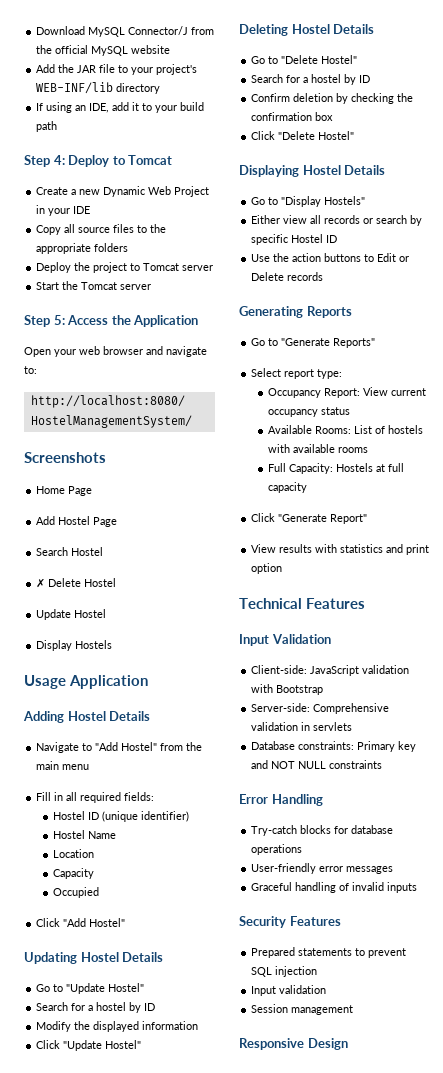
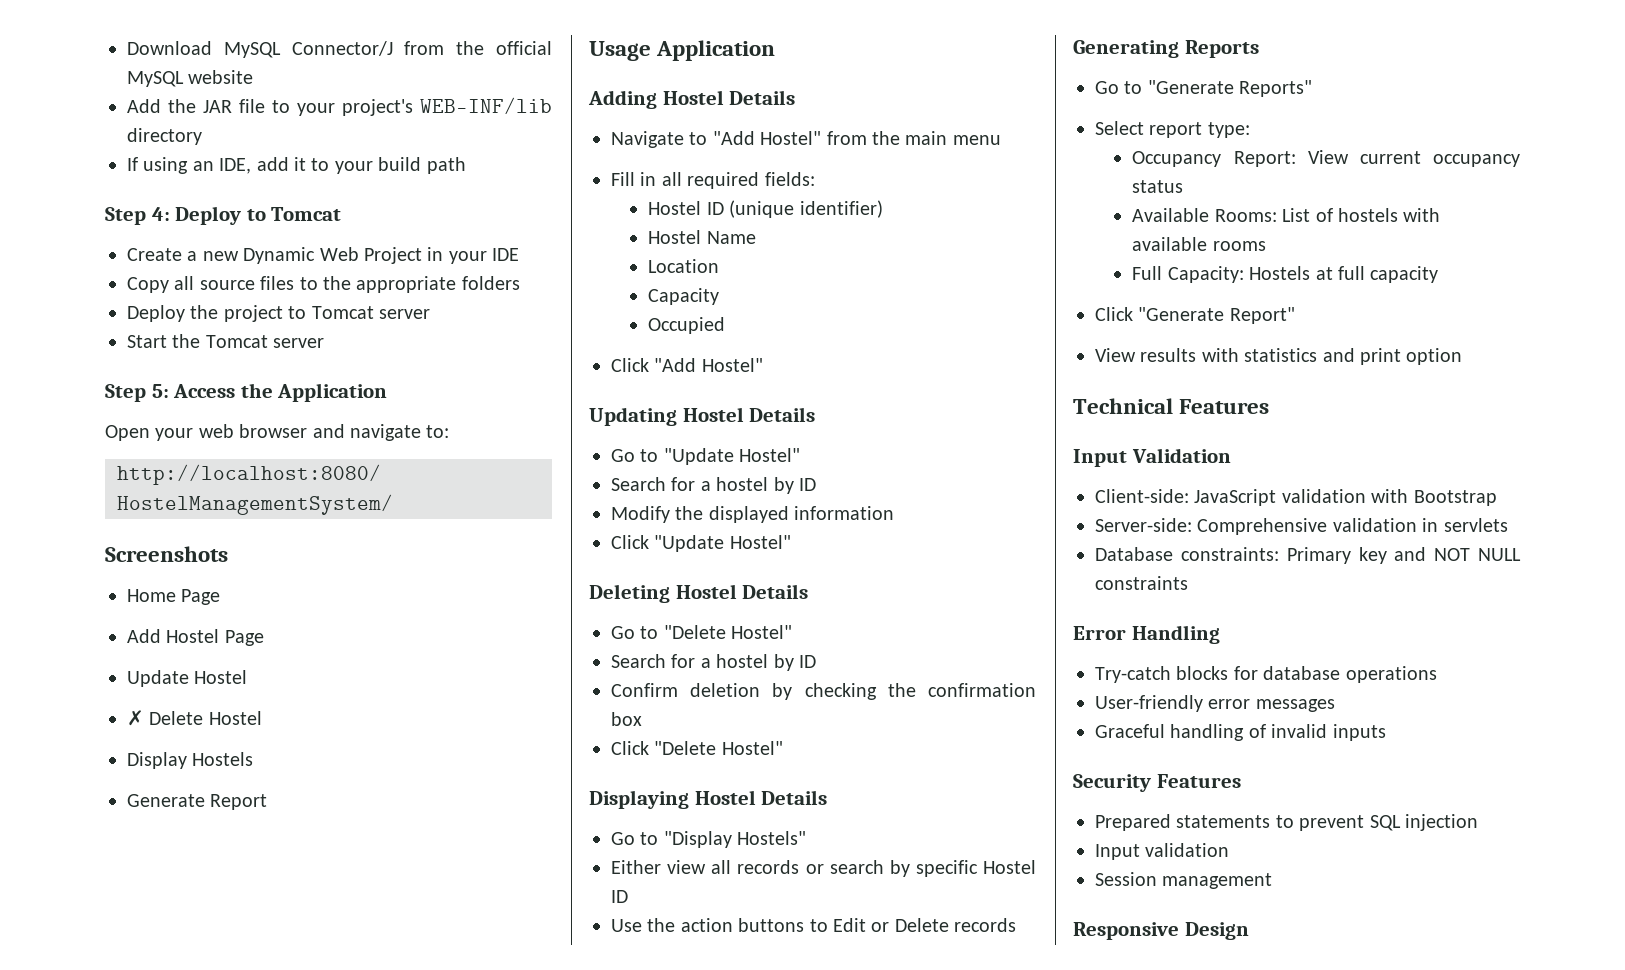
[36,547,69,556] Search -> [127,670,189,687] Update
[36,609,107,620] // Update Hostel -> (262, 718) none
(113, 644) none -> [127,794,268,810] // Generate Report

